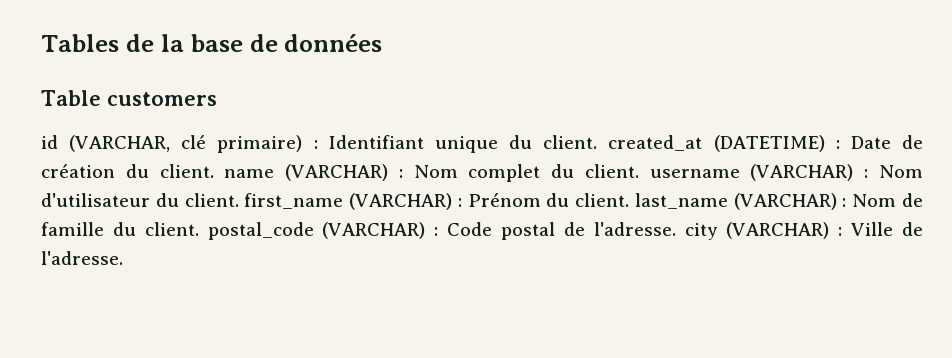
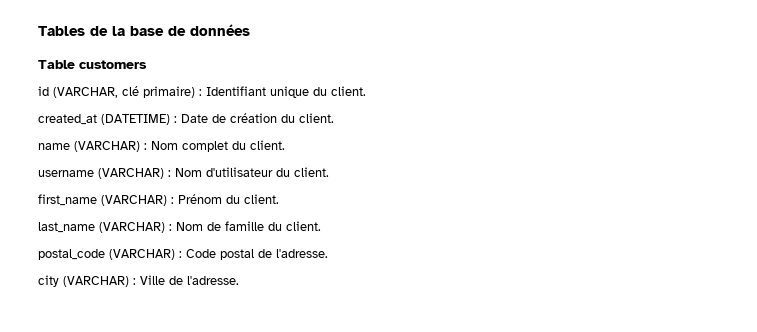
(598, 142) none -> (366, 91) //
(214, 171) none -> (334, 118) //
(639, 171) none -> (285, 145) //
(239, 200) none -> (329, 172) //
(630, 200) none -> (279, 199) //
(199, 229) none -> (321, 226) //
(676, 229) none -> (328, 253) //

